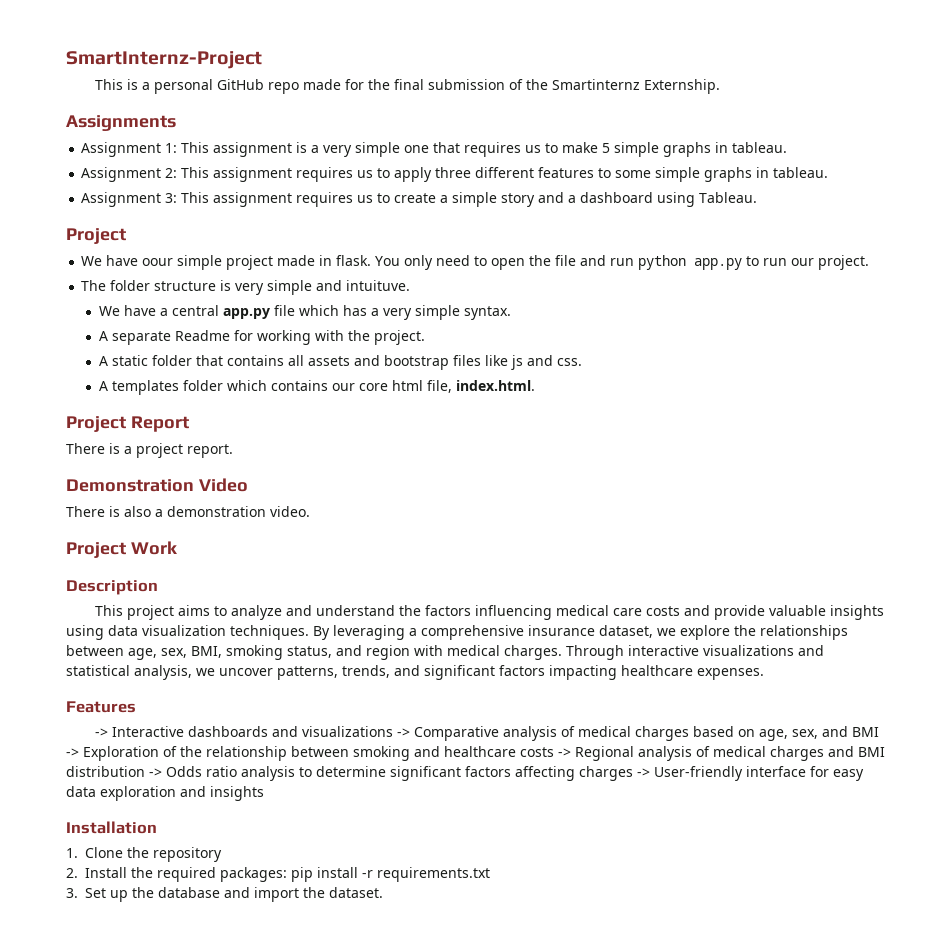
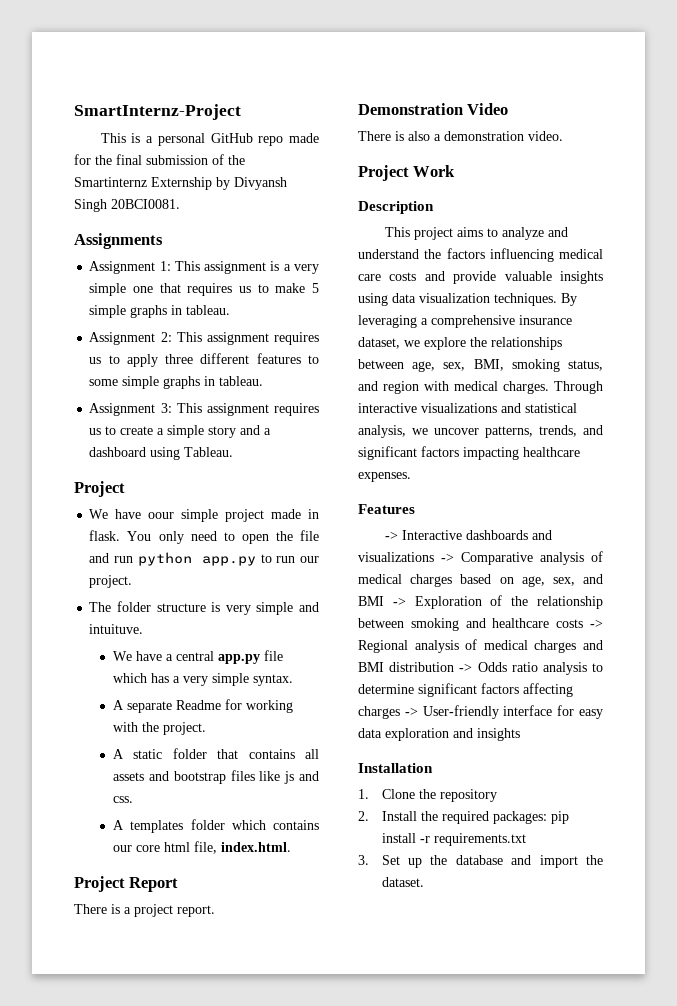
[644,79,721,94] Externship. -> [151,177,287,190] [74,199,180,212] Externship by Divyansh Singh 20BCI0081.

